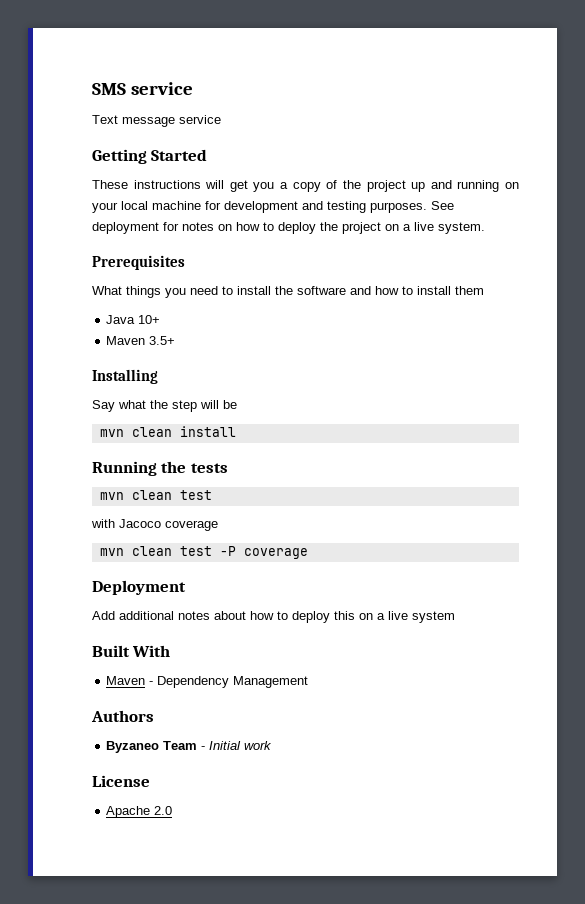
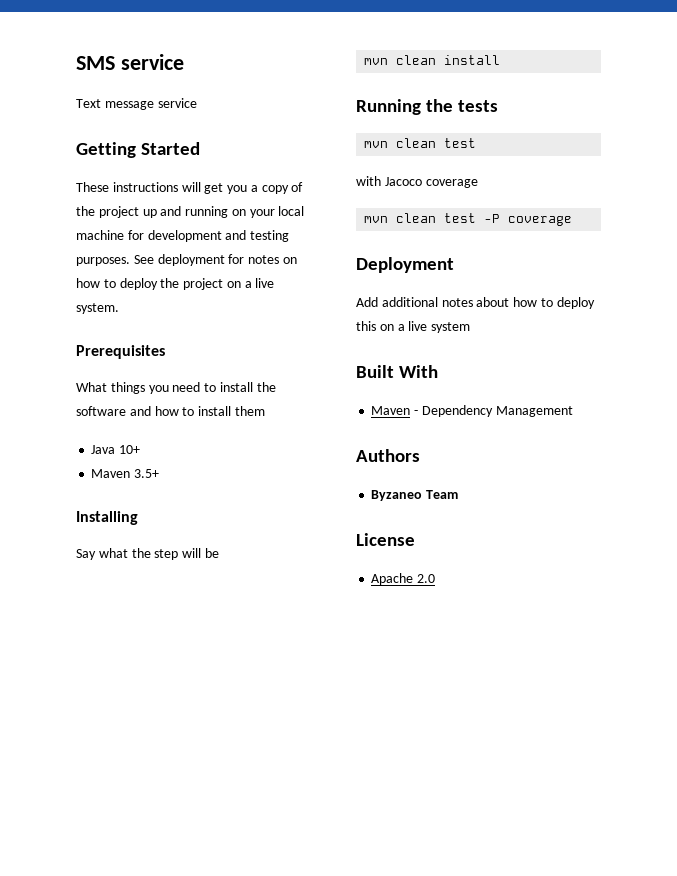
[201,741,273,750] - Initial work -> (459, 494) none

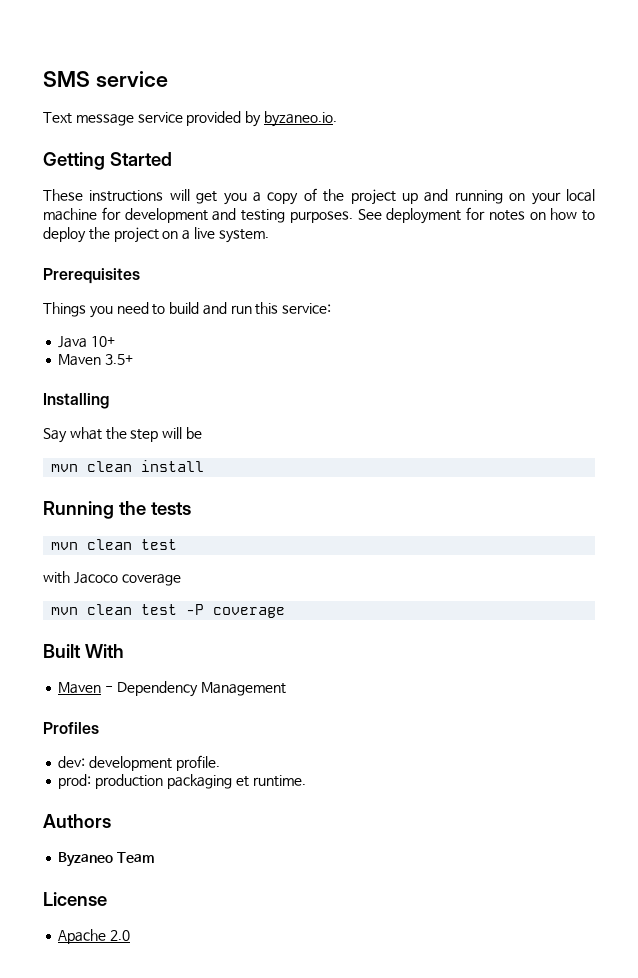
(197, 103) none -> [186,111,337,127] provided by byzaneo.io.
[76,382,145,394] What things -> [43,302,86,317] Things
[219,382,276,392] [76,406,265,416] install the software and how to install them -> [169,302,332,315] build and run this service:
[356,257,454,273] [356,297,595,309] [356,321,471,333] // Deployment // Add additional notes about how to deploy this on a live system -> (286, 612) none
(573, 411) none -> [43,722,99,734] [58,755,220,771] [58,774,306,789] // Profiles // dev: development profile. // prod: production packaging et runtime.

